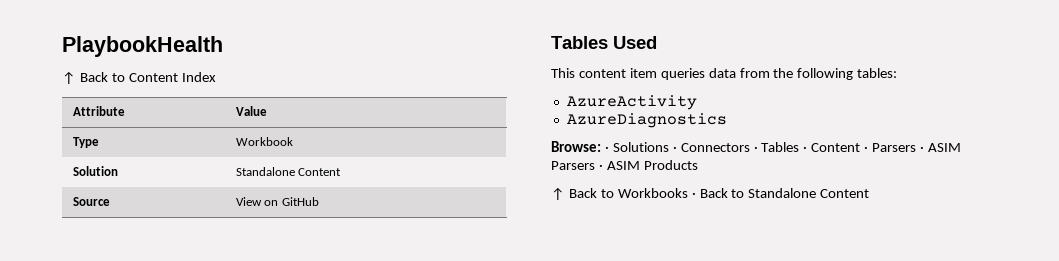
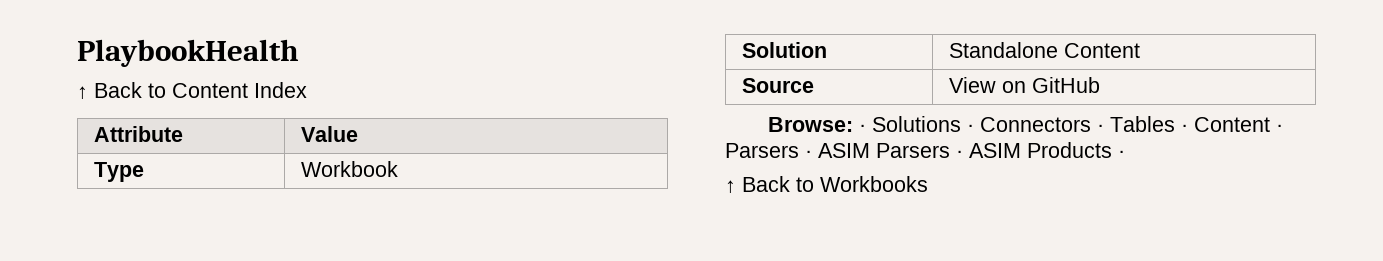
[551,36,657,49] [551,68,898,80] [566,95,697,110] [566,113,727,128] // Tables Used // This content item queries data from the following tables: // AzureActivity // AzureDiagnostics -> (1100, 85) none
(698, 165) none -> [1118,150,1125,158] ·
[691,188,870,198] · Back to Standalone Content -> (928, 184) none

